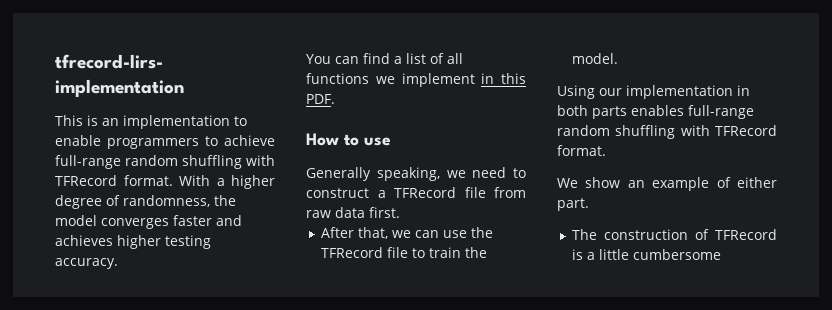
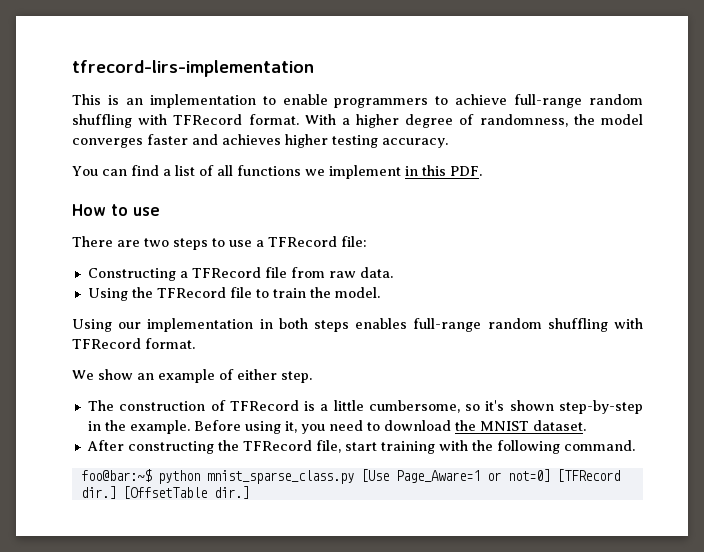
[306,167,526,181] [306,188,369,198] Generally speaking, we need to construct -> [72,236,367,250] [87,268,176,281] There are two steps to use a TFRecord file: // Constructing
[335,207,400,218] [321,227,468,239] data first. // After that, we can use -> [359,267,393,278] [87,288,128,301] data. // Using
[592,106,627,119] parts -> [314,320,349,332] steps
[557,198,589,211] part. -> [281,371,312,383] step.
[633,249,722,260] cumbersome -> [368,400,643,414] [87,420,586,434] [86,440,635,454] [80,469,620,484] [80,486,249,499] cumbersome, so it's shown step-by-step in the example. Before using it, you need to download the MNIST dataset. // After constructing the TFRecord file, start training with the following command. // foo@bar:~$ python mnist_sparse_class.py [Use Page_Aware=1 or not=0] [TFRecord dir.] [OffsetTable dir.]

